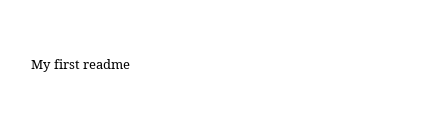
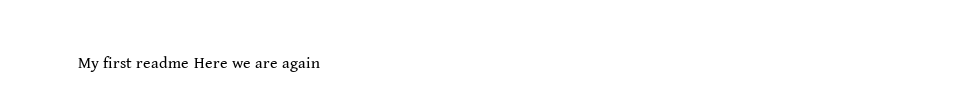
(131, 64) none -> [193,57,321,72] Here we are again

